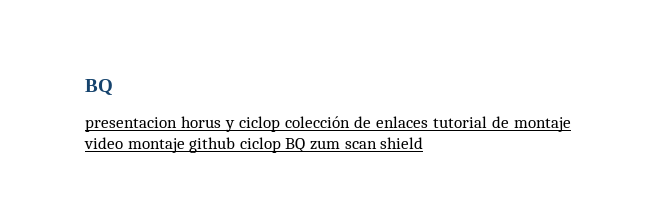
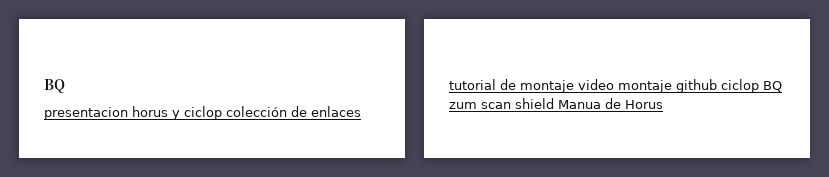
(424, 143) none -> [558,98,663,109] Manua de Horus

